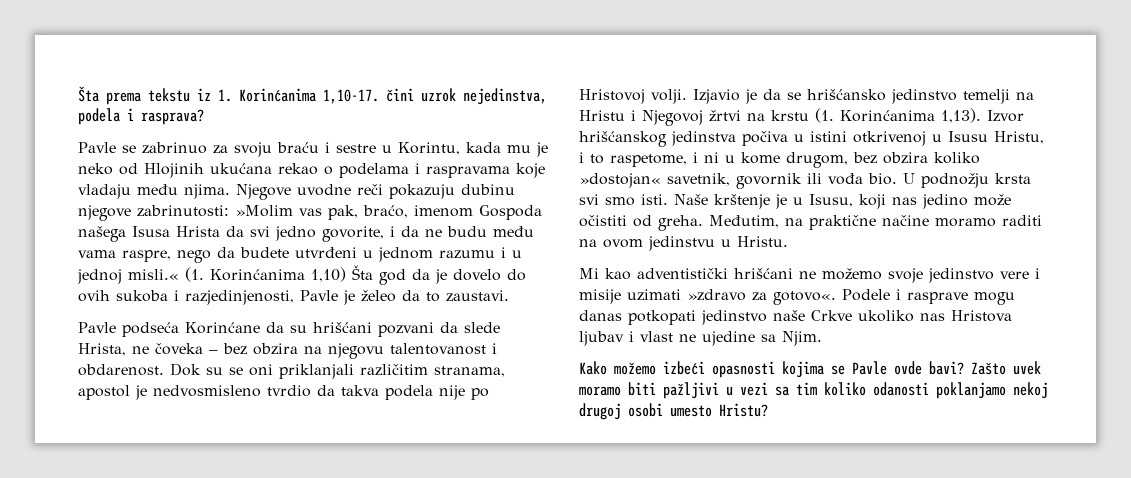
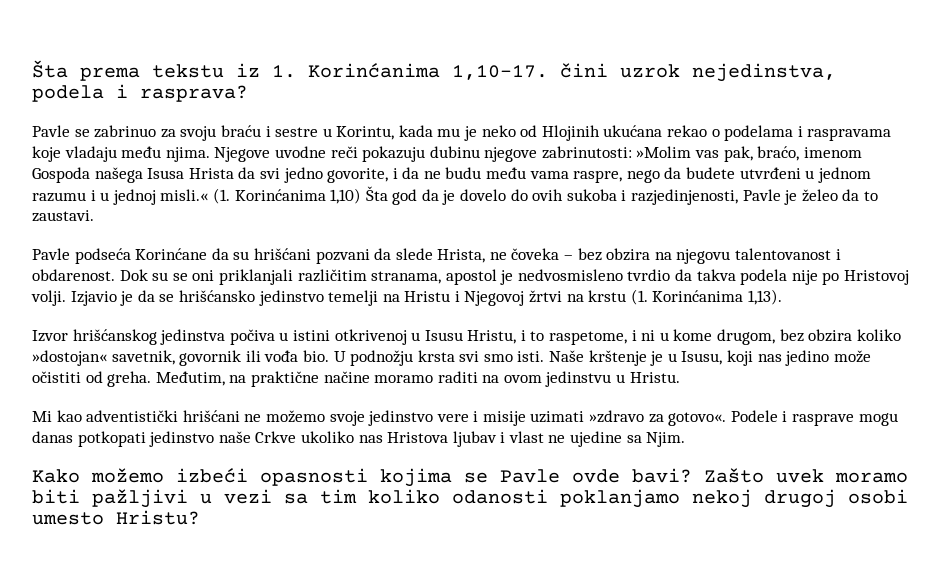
(981, 115) none -> (783, 297) //

